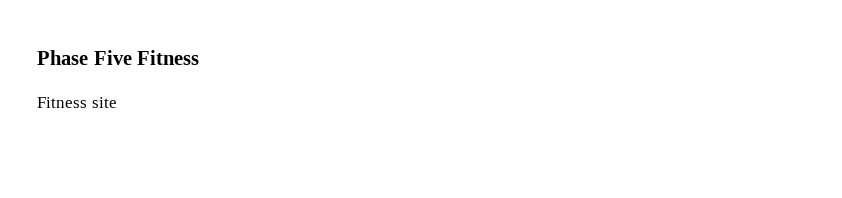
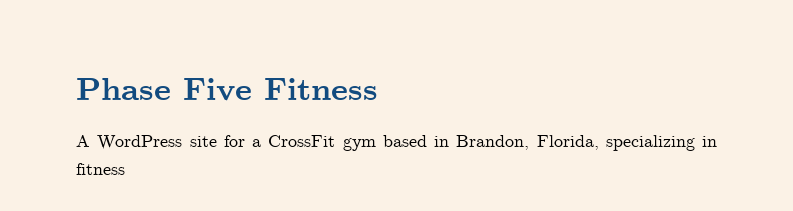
[37,97,117,108] Fitness site -> [76,135,717,151] [76,163,125,175] A WordPress site for a CrossFit gym based in Brandon, Florida, specializing in fitness

